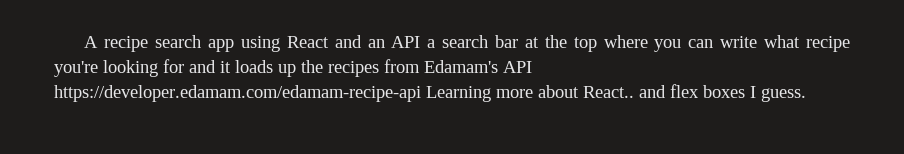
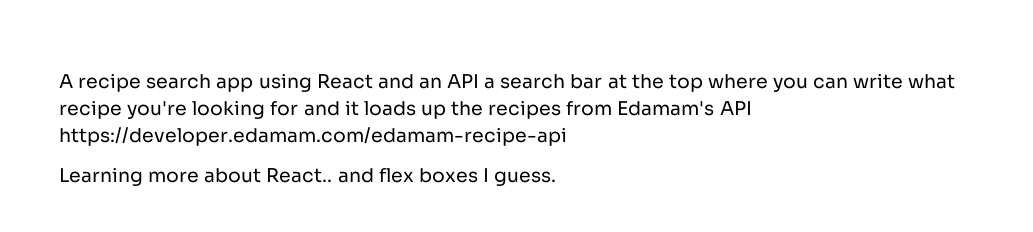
(421, 93) none -> (567, 136) //

